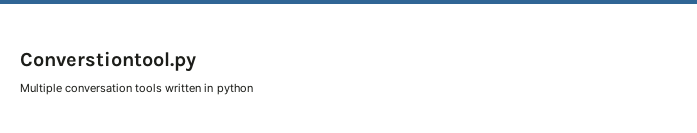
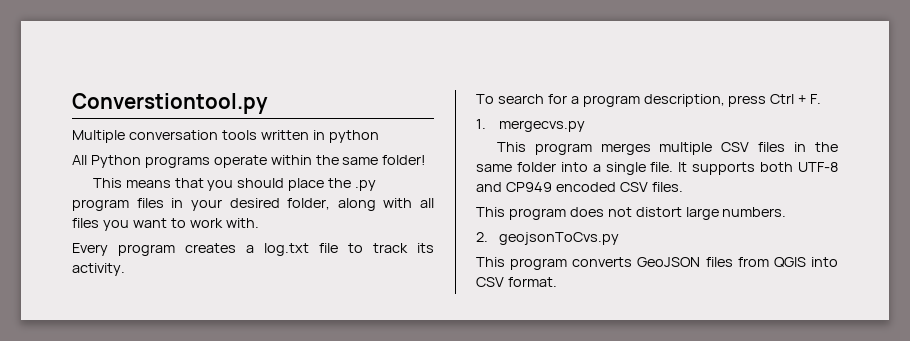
(253, 89) none -> [72,155,427,168] [92,178,377,191] [72,198,434,211] [72,218,259,231] [72,243,434,256] [72,263,125,276] [476,94,822,107] [476,119,585,132] [496,142,838,155] [476,162,838,175] [476,182,683,192] [476,207,787,220] [476,232,619,245] [476,257,838,270] [476,277,557,287] // All Python programs operate within the same folder! // This means that you should place the .py program files in your desired folder, along with all files you want to work with. // Every program creates a log.txt file to track its activity. // To search for a program description, press Ctrl + F. // 1. mergecvs.py // This program merges multiple CSV files in the same folder into a single file. It supports both UTF-8 and CP949 encoded CSV files. // This program does not distort large numbers. // 2. geojsonToCvs.py // This program converts GeoJSON files from QGIS into CSV format.

